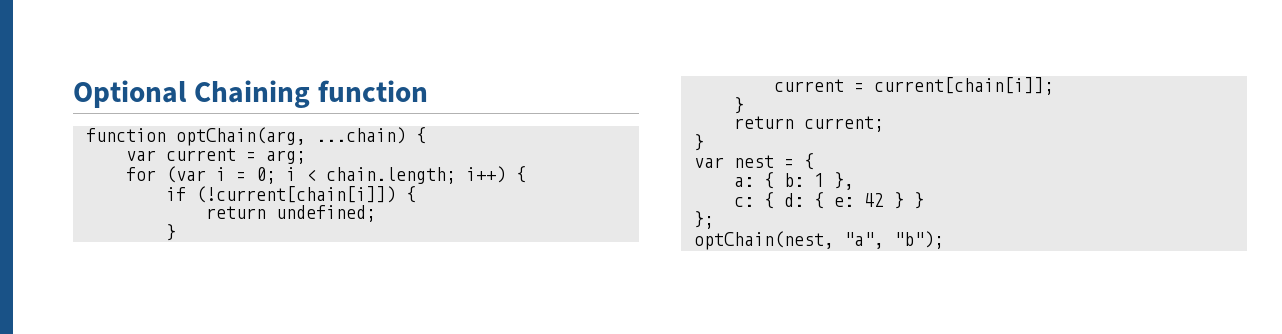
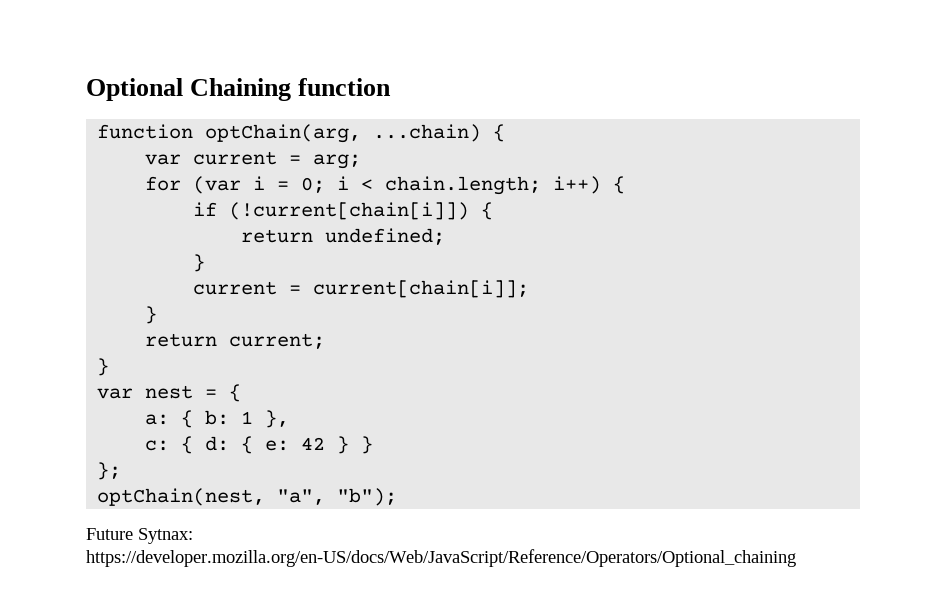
(944, 240) none -> [86,528,193,544] [86,549,796,567] // Future Sytnax: https://developer.mozilla.org/en-US/docs/Web/JavaScript/Reference/Operators/Optional_chaining

